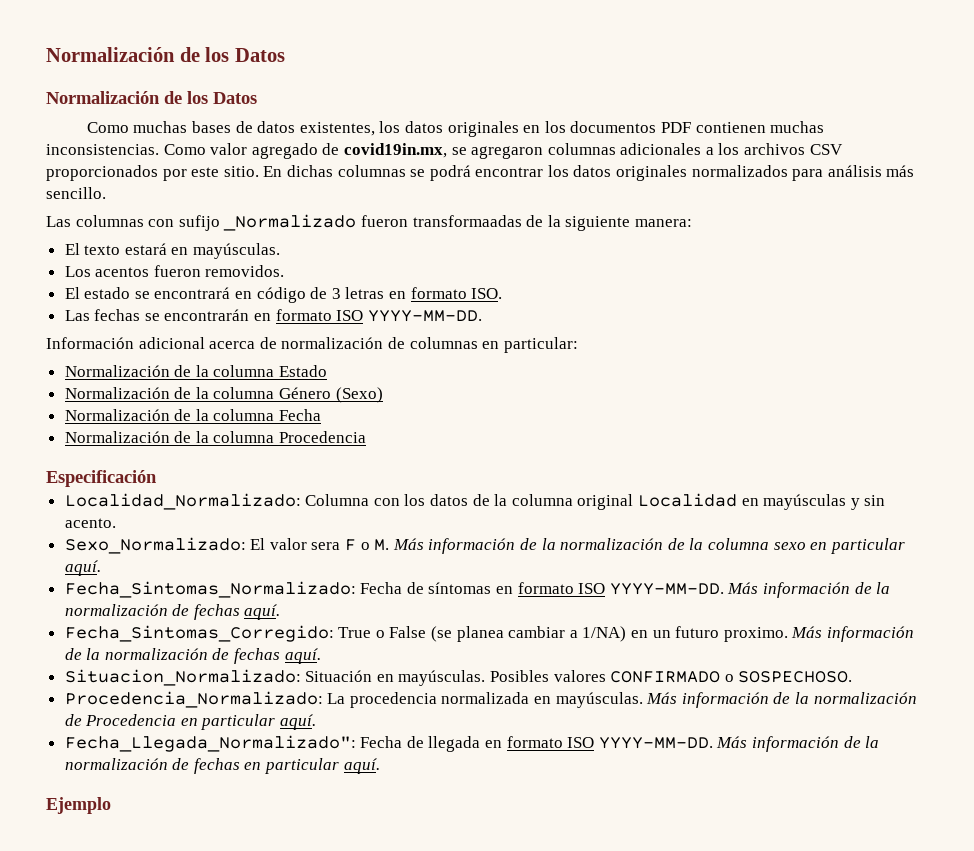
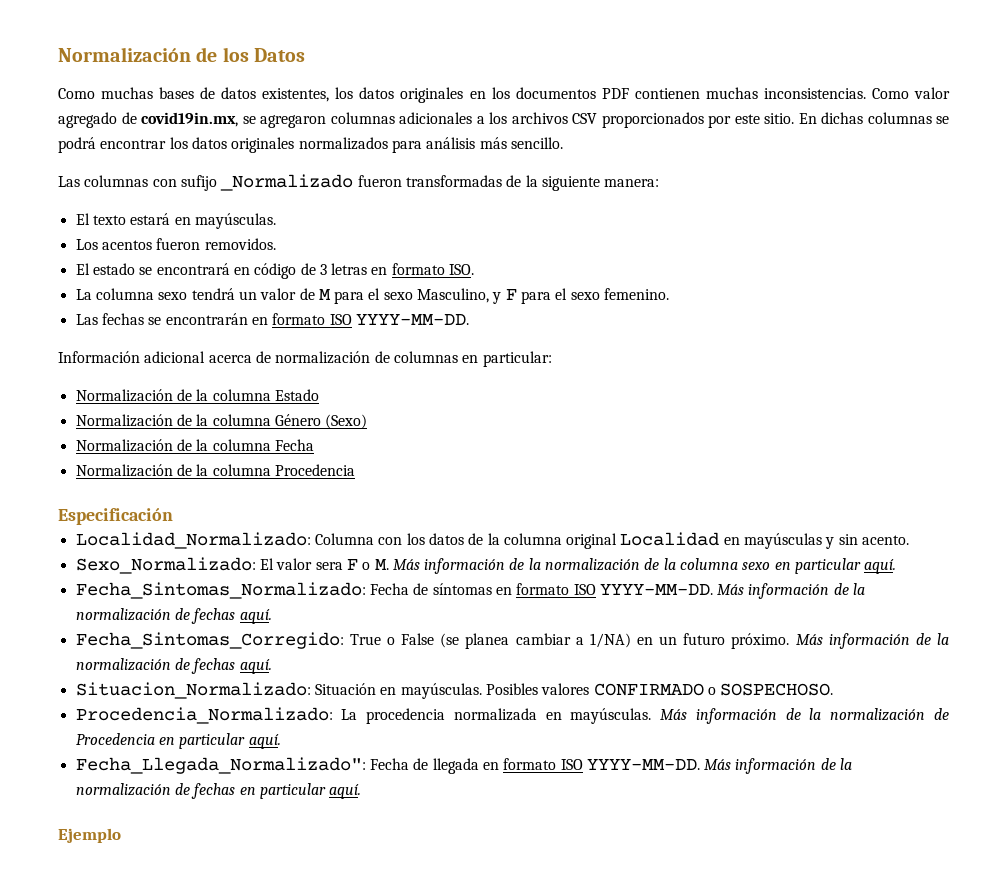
[46,47,285,62] [46,91,257,104] Normalización de los Datos // Normalización de los Datos -> [58,47,305,62] Normalización de los Datos
[412,215,522,227] transformaadas -> [405,175,502,187] transformadas
(503, 293) none -> [75,288,670,304] // La columna sexo tendrá un valor de M para el sexo Masculino, y F para el sexo femenino.
[723,627,788,642] proximo. -> [731,633,790,649] próximo.

